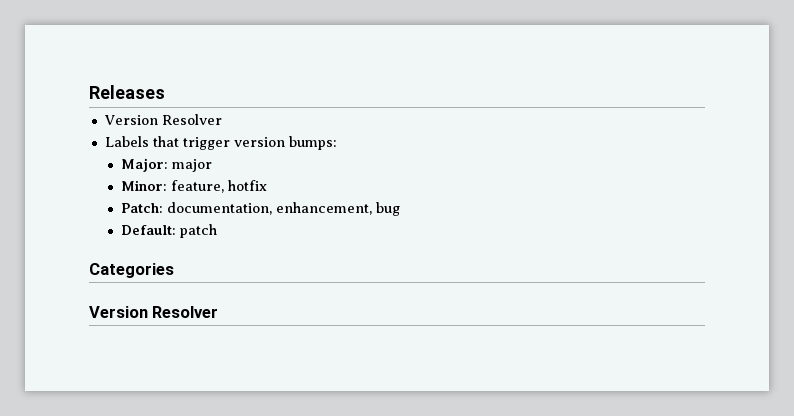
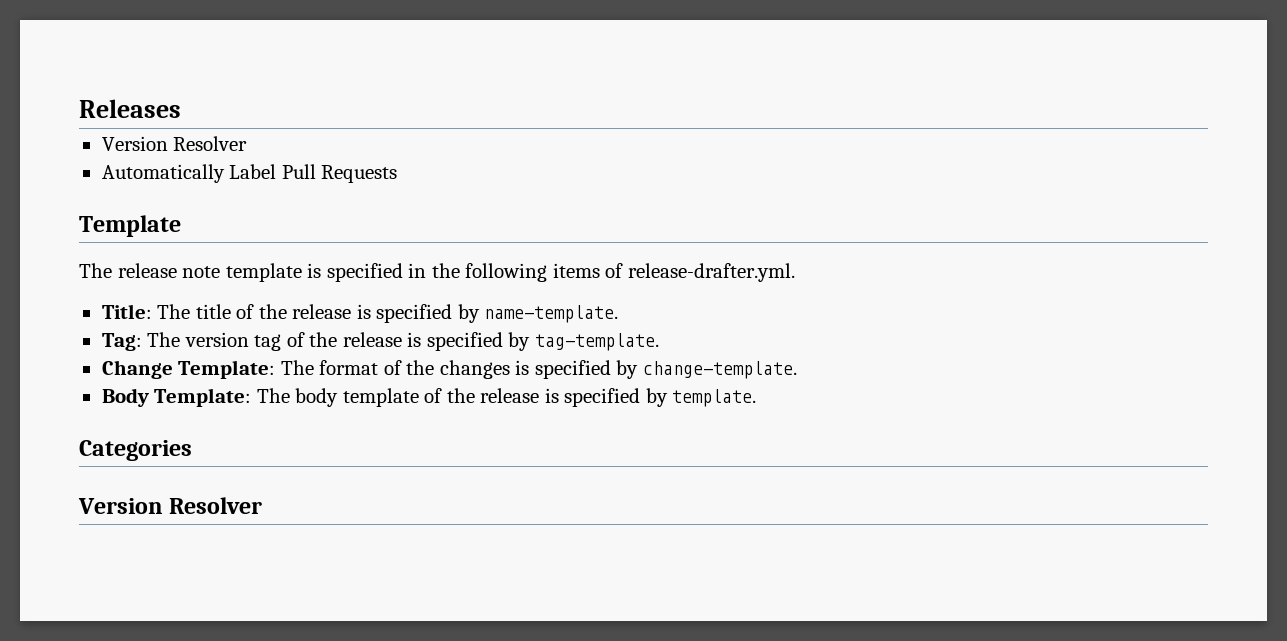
[104,136,337,150] [120,158,212,172] [120,180,267,193] [120,202,400,216] [120,224,217,238] Labels that trigger version bumps: // Major: major // Minor: feature, hotfix // Patch: documentation, enhancement, bug // Default: patch -> [101,164,398,183] [79,215,181,237] [79,263,795,282] [101,304,619,323] [101,332,659,351] [101,360,797,379] [101,388,757,407] Automatically Label Pull Requests // Template // The release note template is specified in the following items of release-drafter.yml. // Title: The title of the release is specified by name-template. // Tag: The version tag of the release is specified by tag-template. // Change Template: The format of the changes is specified by change-template. // Body Template: The body template of the release is specified by template.

